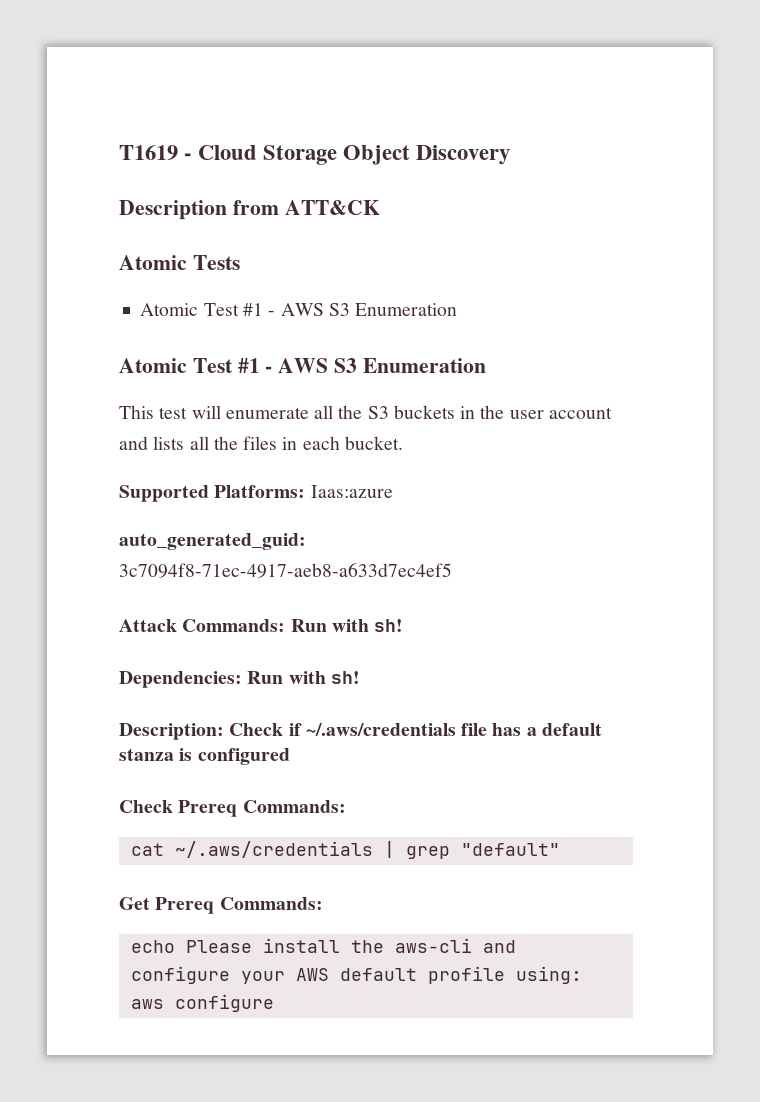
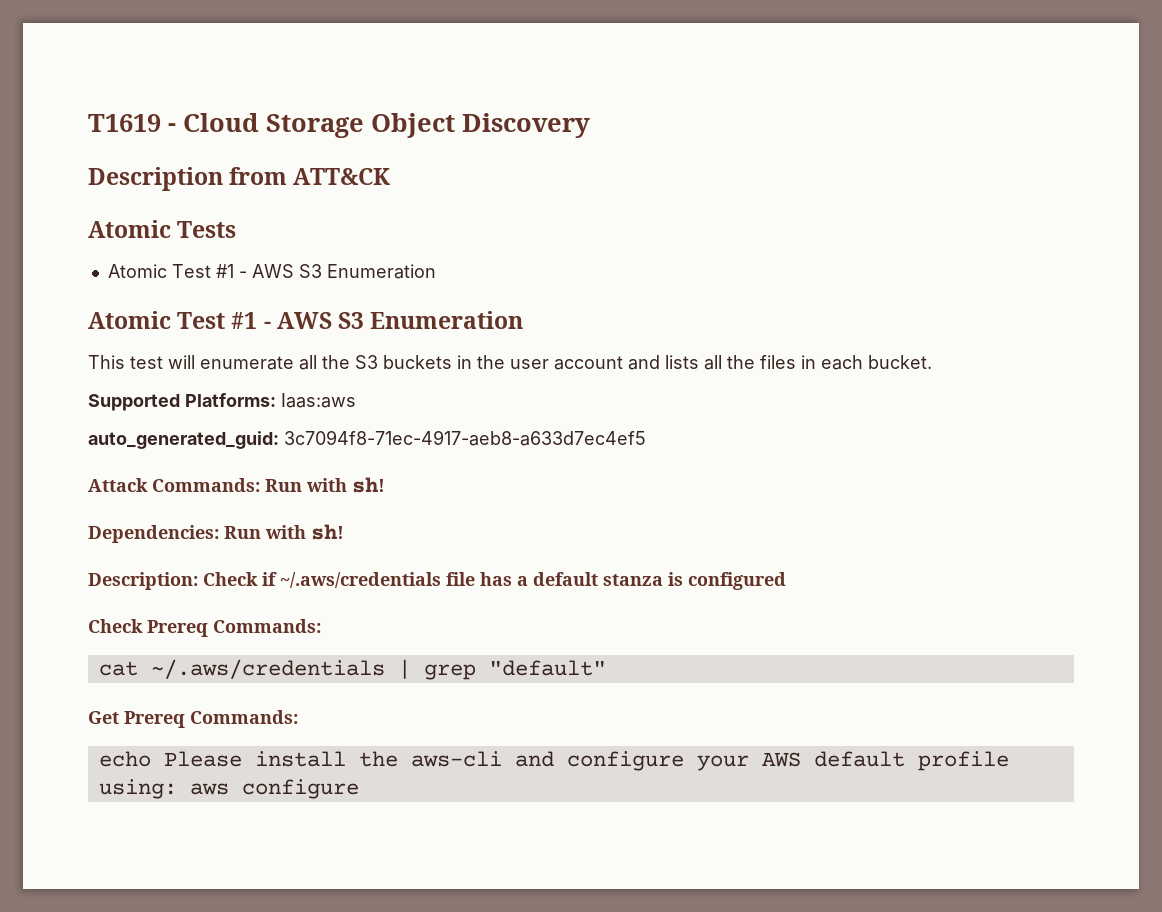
[310,485,393,498] Iaas:azure -> [281,393,356,408] Iaas:aws

